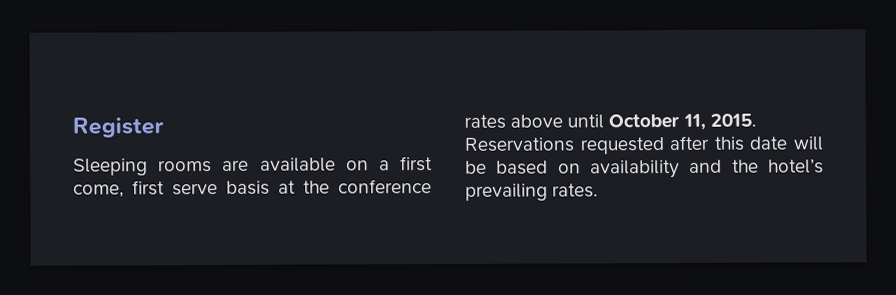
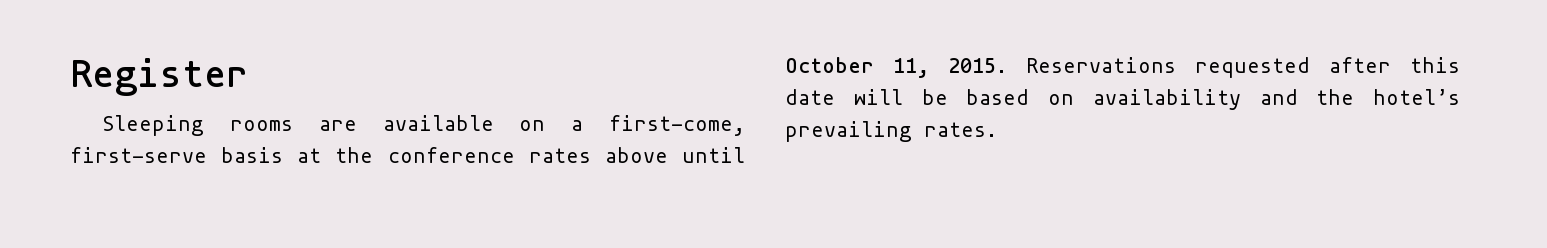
[400,156,434,172] [73,180,218,198] first come, first serve -> [609,115,745,136] [70,147,207,163] first-come, first-serve

